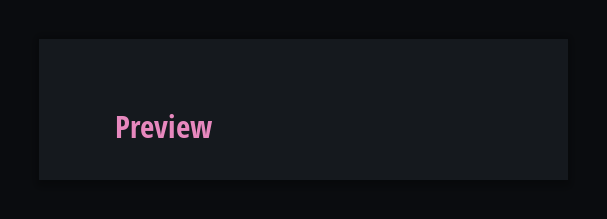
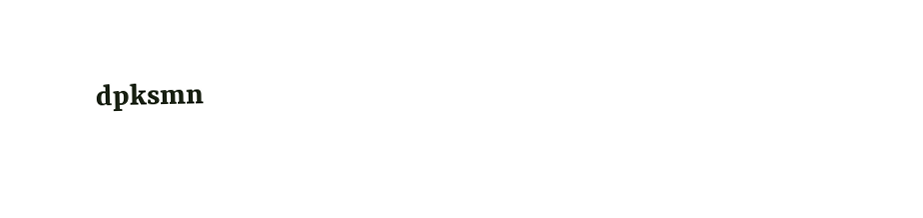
[115,114,213,138] Preview -> [95,82,204,112] dpksmn

